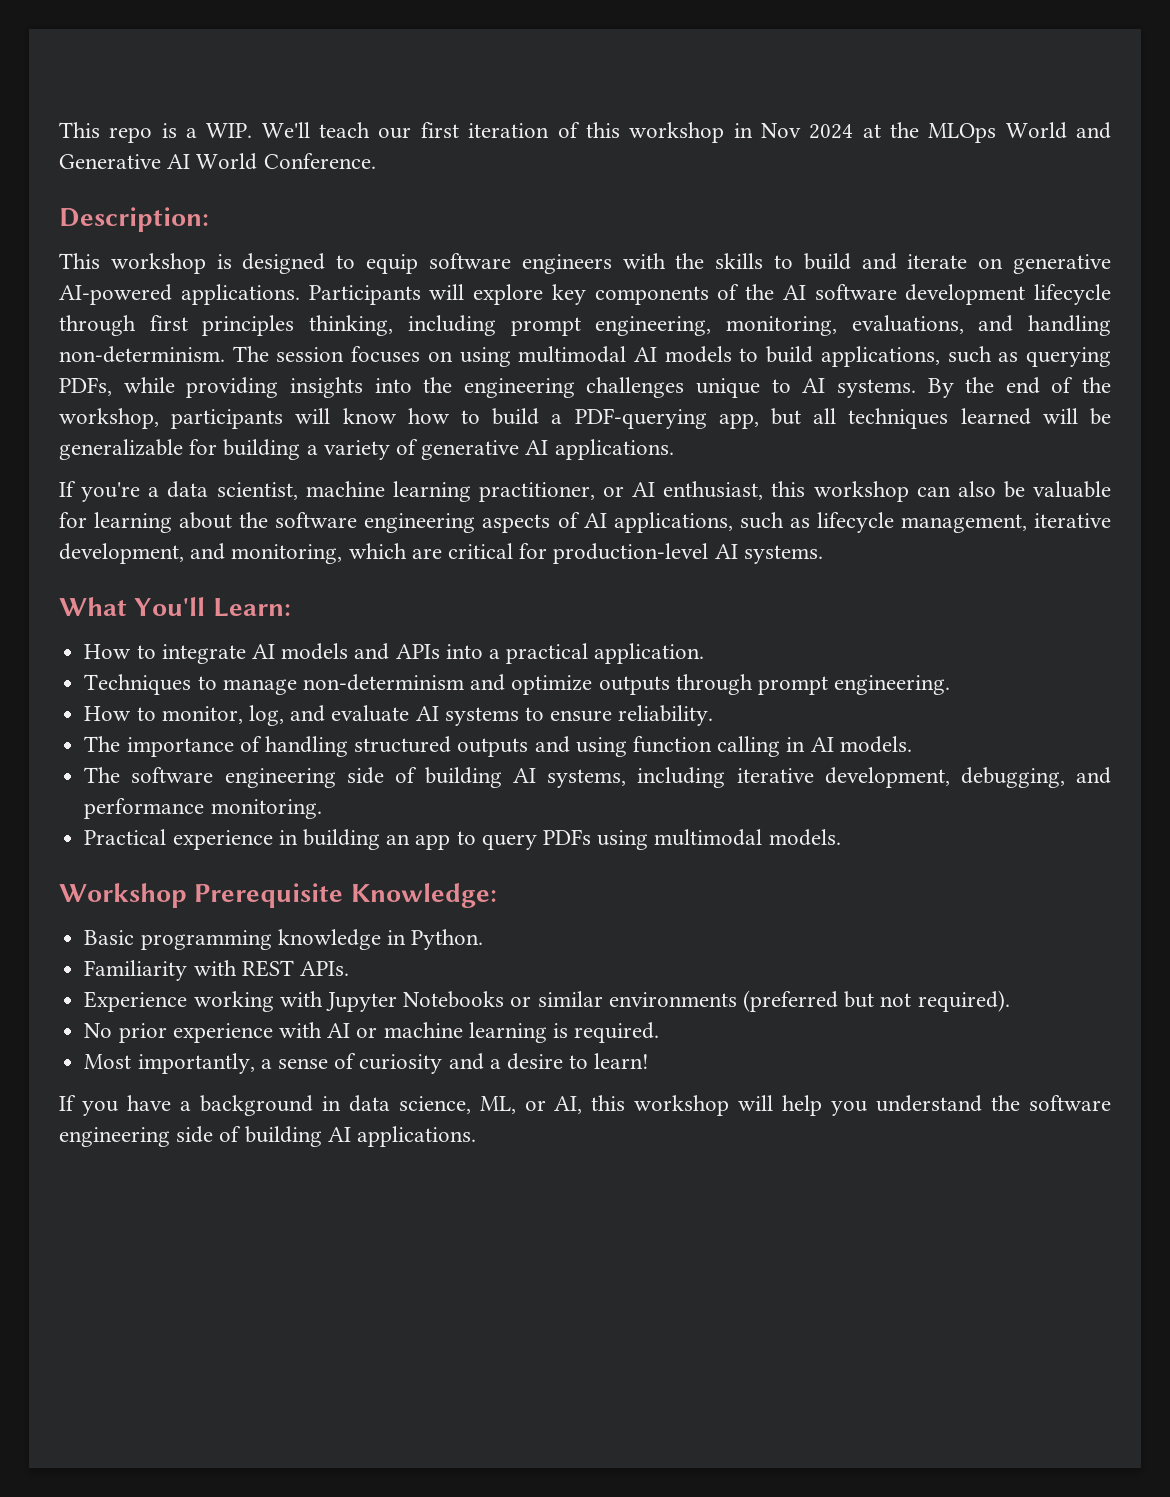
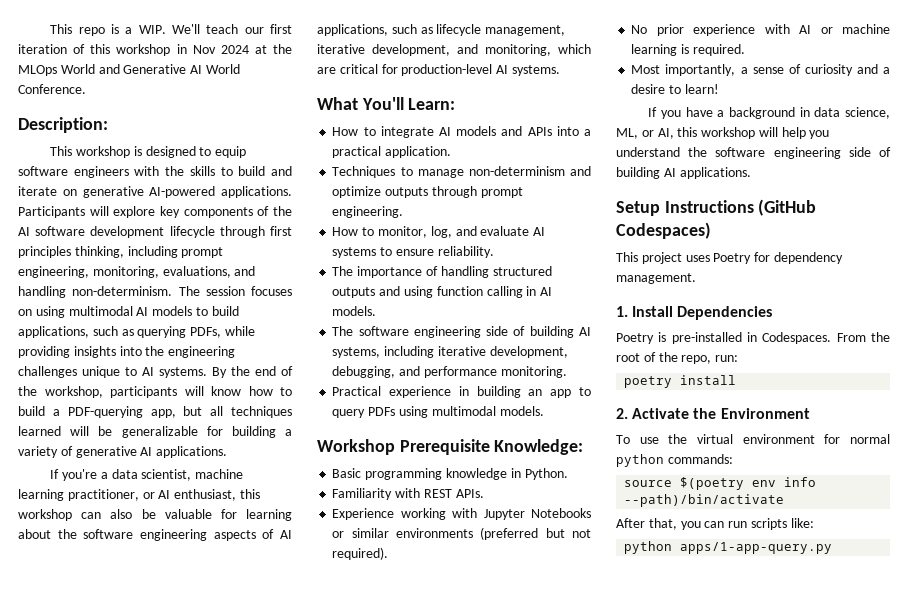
(477, 1136) none -> [616,199,817,216] [616,222,711,239] [616,252,843,264] [616,273,696,284] [616,306,773,320] [616,332,890,344] [616,352,739,364] [624,375,737,388] [616,408,810,419] [616,434,890,444] [616,454,733,467] [624,477,817,490] [624,494,785,507] [616,518,814,530] [624,541,833,554] // Setup Instructions (GitHub Codespaces) // This project uses Poetry for dependency management. // 1. Install Dependencies // Poetry is pre-installed in Codespaces. From the root of the repo, run: // poetry install // 2. Activate the Environment // To use the virtual environment for normal python commands: // source $(poetry env info --path)/bin/activate // After that, you can run scripts like: // python apps/1-app-query.py

